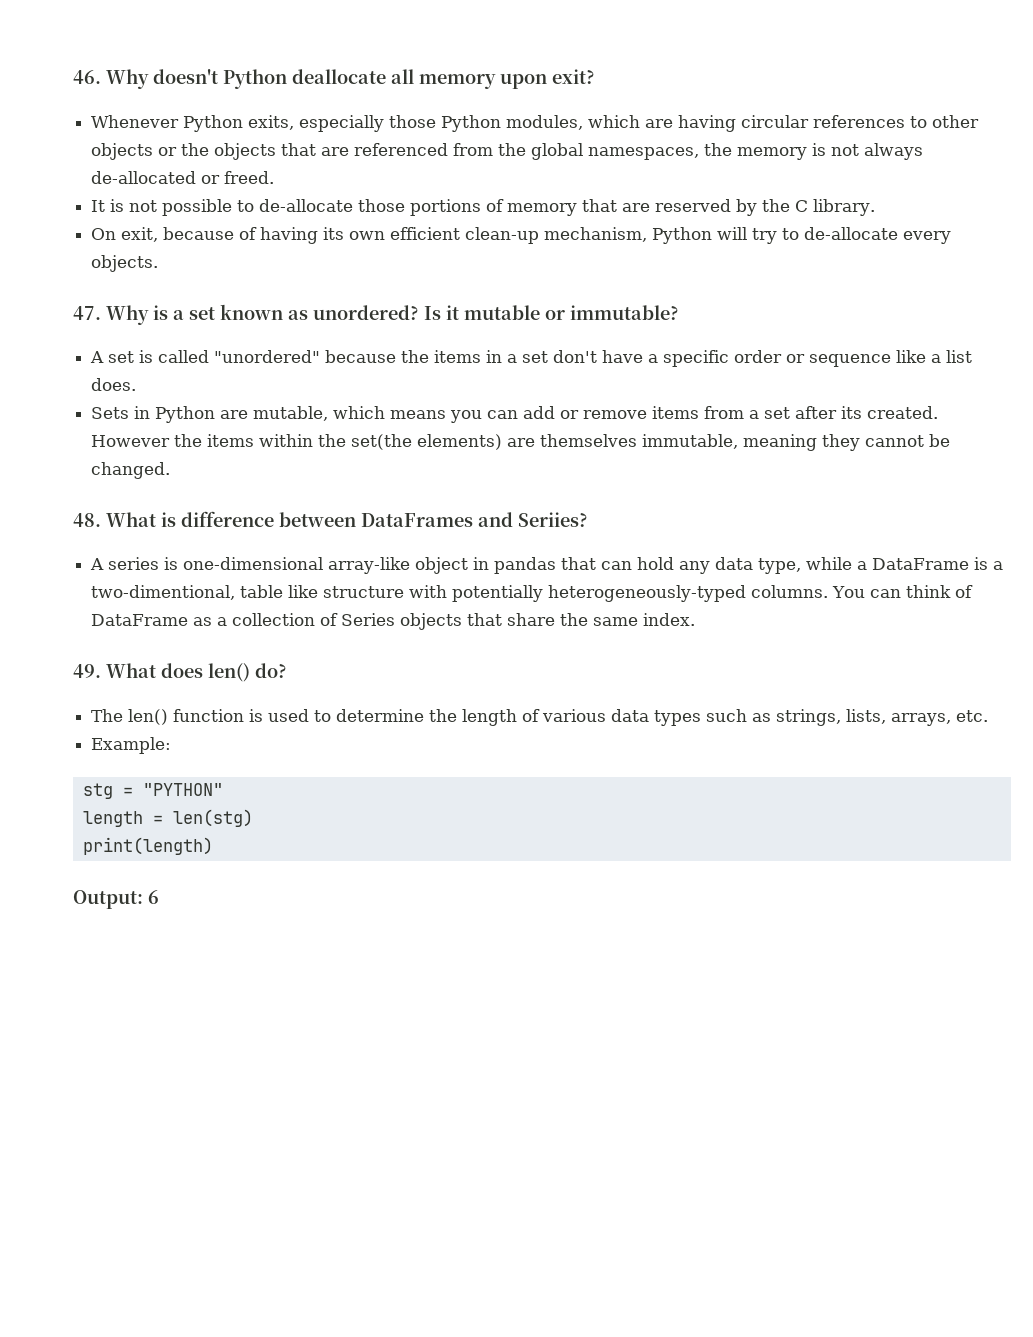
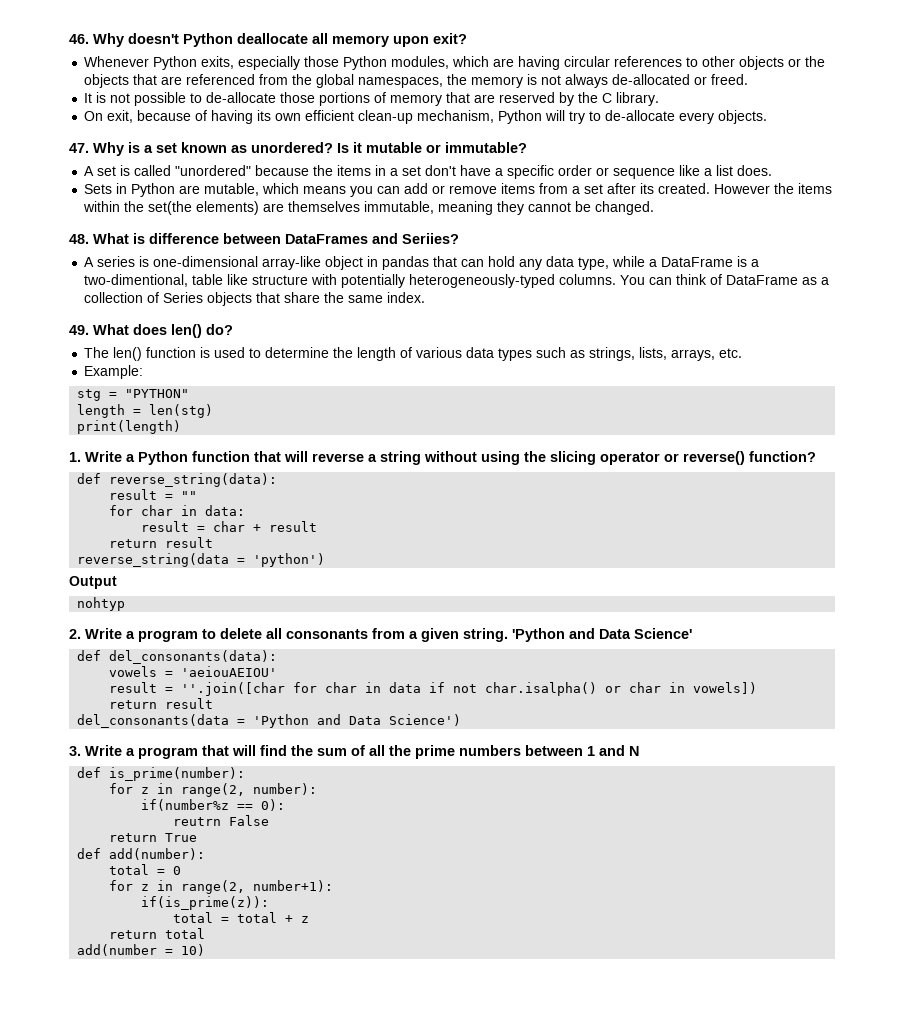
[73,890,159,909] Output: 6 -> [69,451,816,465] [77,473,278,487] [109,489,198,500] [109,505,246,516] [141,521,318,532] [109,537,214,548] [77,553,326,567] [69,576,117,589] [77,597,126,611] [69,628,692,642] [77,650,278,664] [109,666,278,677] [109,682,758,696] [109,698,214,709] [77,714,462,728] [69,745,639,759] [77,767,246,781] [109,783,318,797] [141,799,286,811] [173,815,270,826] [109,833,198,842] [77,848,206,860] [109,864,182,875] [109,880,334,894] [141,896,270,910] [173,912,310,923] [109,928,206,939] [77,944,206,956] 1. Write a Python function that will reverse a string without using the slicing operator or reverse() function? // def reverse_string(data): // result = "" // for char in data: // result = char + result // return result // reverse_string(data = 'python') // Output // nohtyp // 2. Write a program to delete all consonants from a given string. 'Python and Data Science' // def del_consonants(data): // vowels = 'aeiouAEIOU' // result = ''.join([char for char in data if not char.isalpha() or char in vowels]) // return result // del_consonants(data = 'Python and Data Science') // 3. Write a program that will find the sum of all the prime numbers between 1 and N // def is_prime(number): // for z in range(2, number): // if(number%z == 0): // reutrn False // return True // def add(number): // total = 0 // for z in range(2, number+1): // if(is_prime(z)): // total = total + z // return total // add(number = 10)

